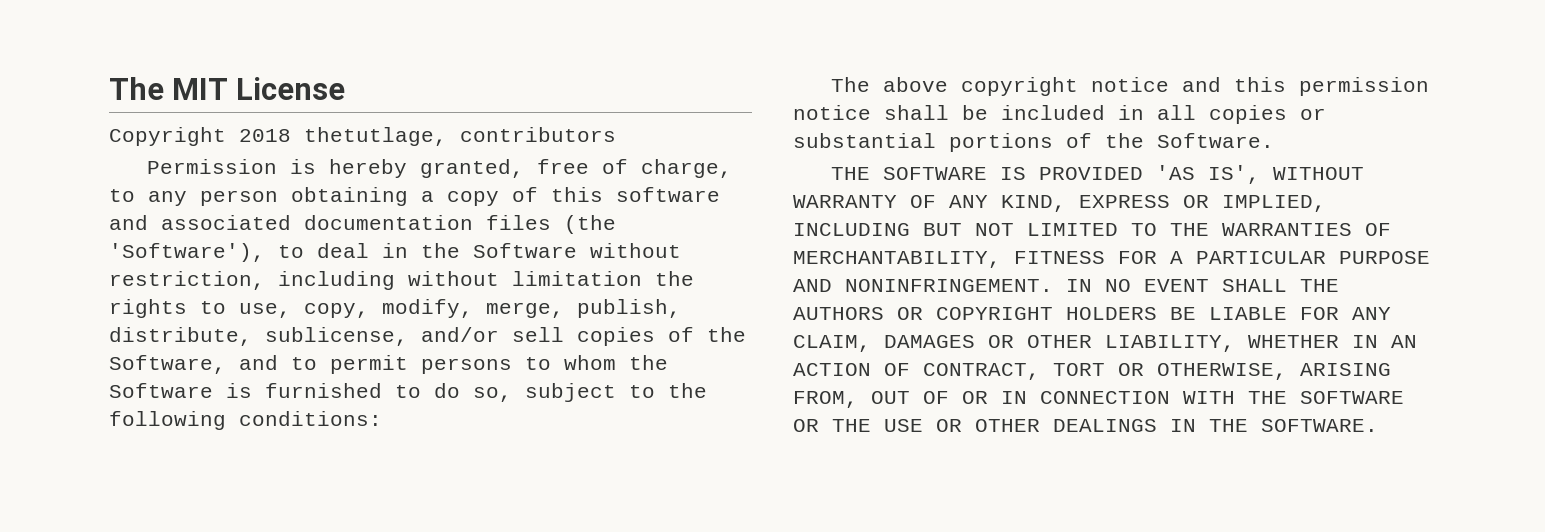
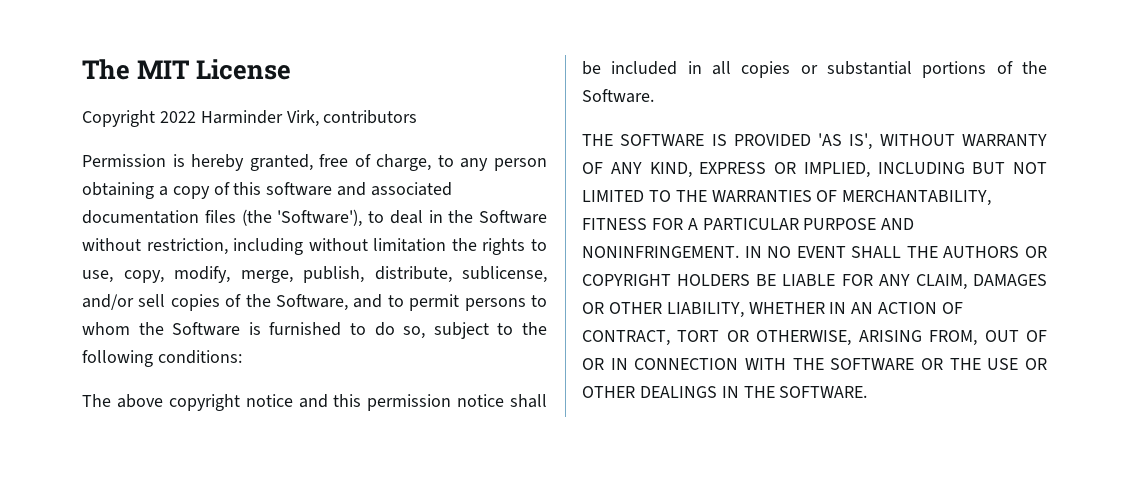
[239,127,447,146] 2018 thetutlage, -> [159,110,319,127] 2022 Harminder Virk,

